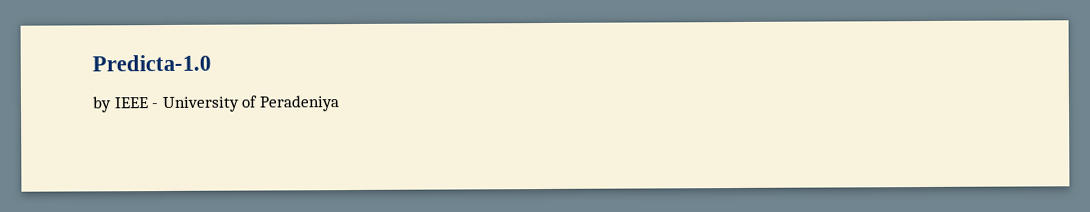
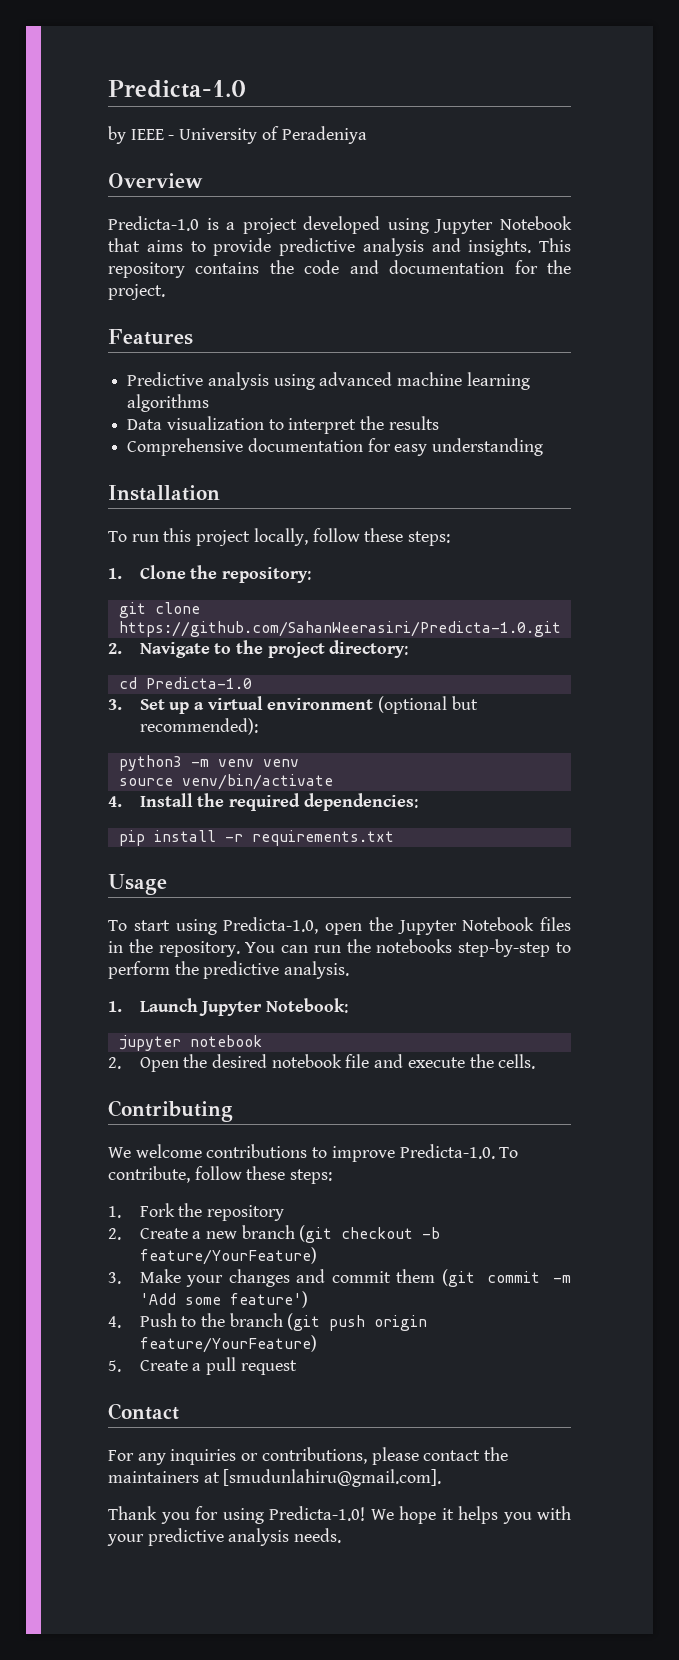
(340, 103) none -> [108,173,203,188] [108,216,572,234] [108,238,571,256] [108,260,572,278] [108,284,165,300] [108,329,193,345] [127,372,530,390] [127,394,210,412] [127,416,439,434] [127,438,544,456] [108,485,220,501] [108,528,451,546] [108,565,312,583] [118,602,200,618] [118,621,561,637] [108,640,409,658] [118,677,252,689] [108,696,478,714] [139,718,258,735] [118,755,299,771] [118,774,333,790] [108,793,418,811] [118,830,394,846] [108,874,167,895] [108,917,571,935] [108,939,571,957] [108,961,350,979] [108,998,349,1016] [118,1035,262,1051] [108,1054,536,1072] [108,1100,233,1122] [108,1144,519,1162] [108,1166,333,1184] [108,1203,285,1221] [108,1225,441,1243] [139,1247,317,1265] [108,1269,571,1287] [139,1291,308,1308] [108,1313,428,1331] [139,1335,317,1353] [108,1357,297,1375] [108,1403,179,1420] [108,1447,509,1465] [108,1469,442,1487] [108,1506,571,1524] [107,1528,342,1546] // Overview // Predicta-1.0 is a project developed using Jupyter Notebook that aims to provide predictive analysis and insights. This repository contains the code and documentation for the project. // Features // Predictive analysis using advanced machine learning algorithms // Data visualization to interpret the results // Comprehensive documentation for easy understanding // Installation // To run this project locally, follow these steps: // 1. Clone the repository: // git clone https://github.com/SahanWeerasiri/Predicta-1.0.git // 2. Navigate to the project directory: // cd Predicta-1.0 // 3. Set up a virtual environment (optional but recommended): // python3 -m venv venv // source venv/bin/activate // 4. Install the required dependencies: // pip install -r requirements.txt // Usage // To start using Predicta-1.0, open the Jupyter Notebook files in the repository. You can run the notebooks step-by-step to perform the predictive analysis. // 1. Launch Jupyter Notebook: // jupyter notebook // 2. Open the desired notebook file and execute the cells. // Contributing // We welcome contributions to improve Predicta-1.0. To contribute, follow these steps: // 1. Fork the repository // 2. Create a new branch (git checkout -b feature/YourFeature) // 3. Make your changes and commit them (git commit -m 'Add some feature') // 4. Push to the branch (git push origin feature/YourFeature) // 5. Create a pull request // Contact // For any inquiries or contributions, please contact the maintainers at [smudunlahiru@gmail.com]. // Thank you for using Predicta-1.0! We hope it helps you with your predictive analysis needs.

